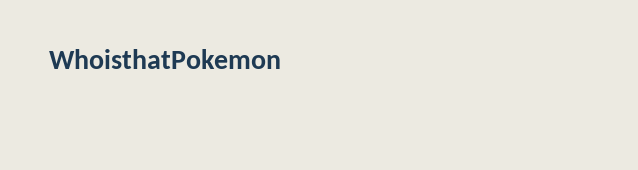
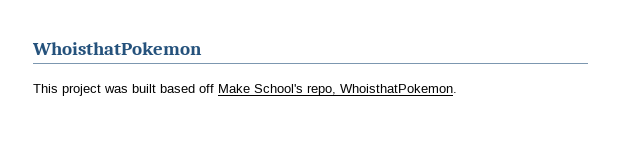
(281, 59) none -> [33,84,457,96] // This project was built based off Make School's repo, WhoisthatPokemon.

